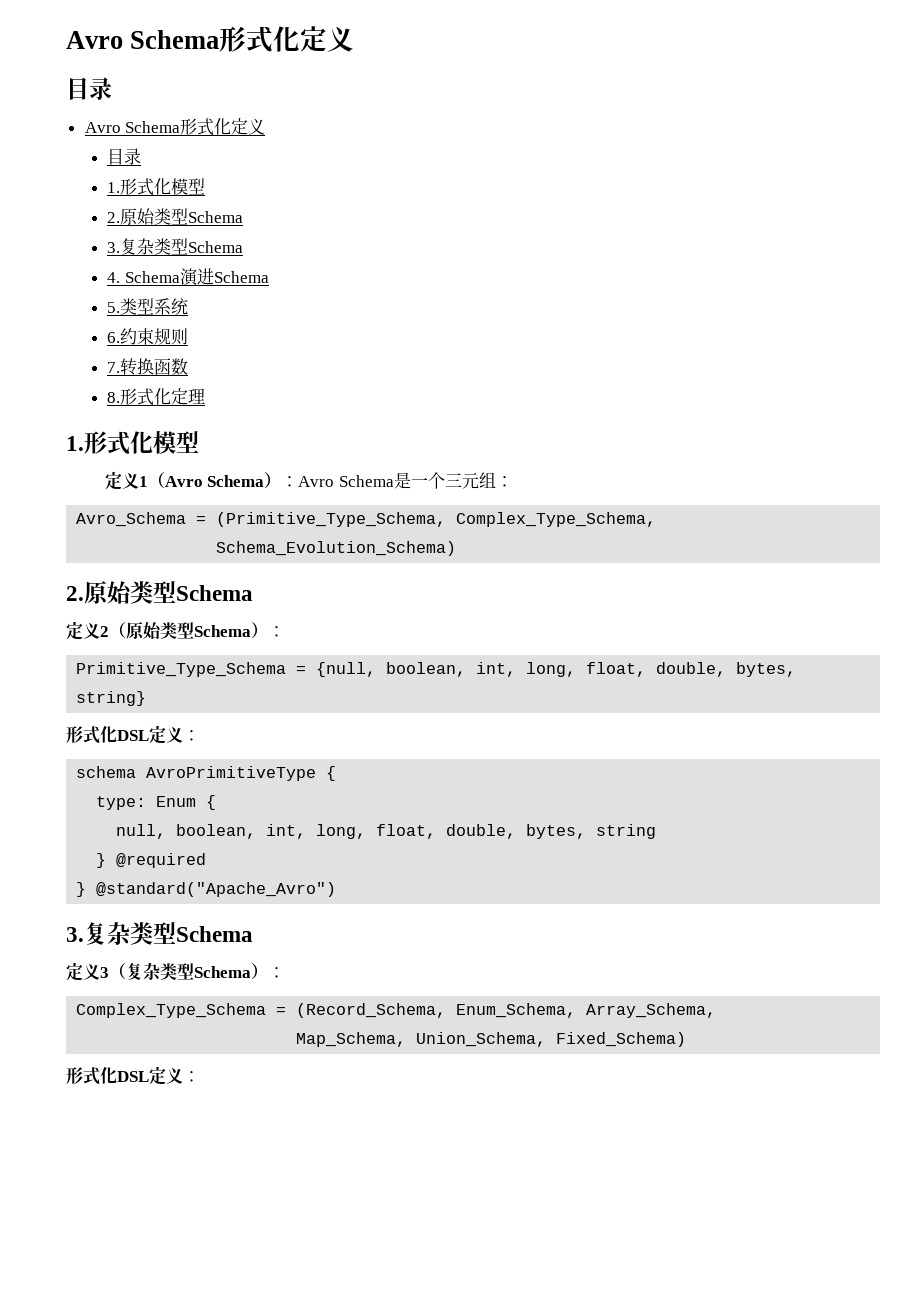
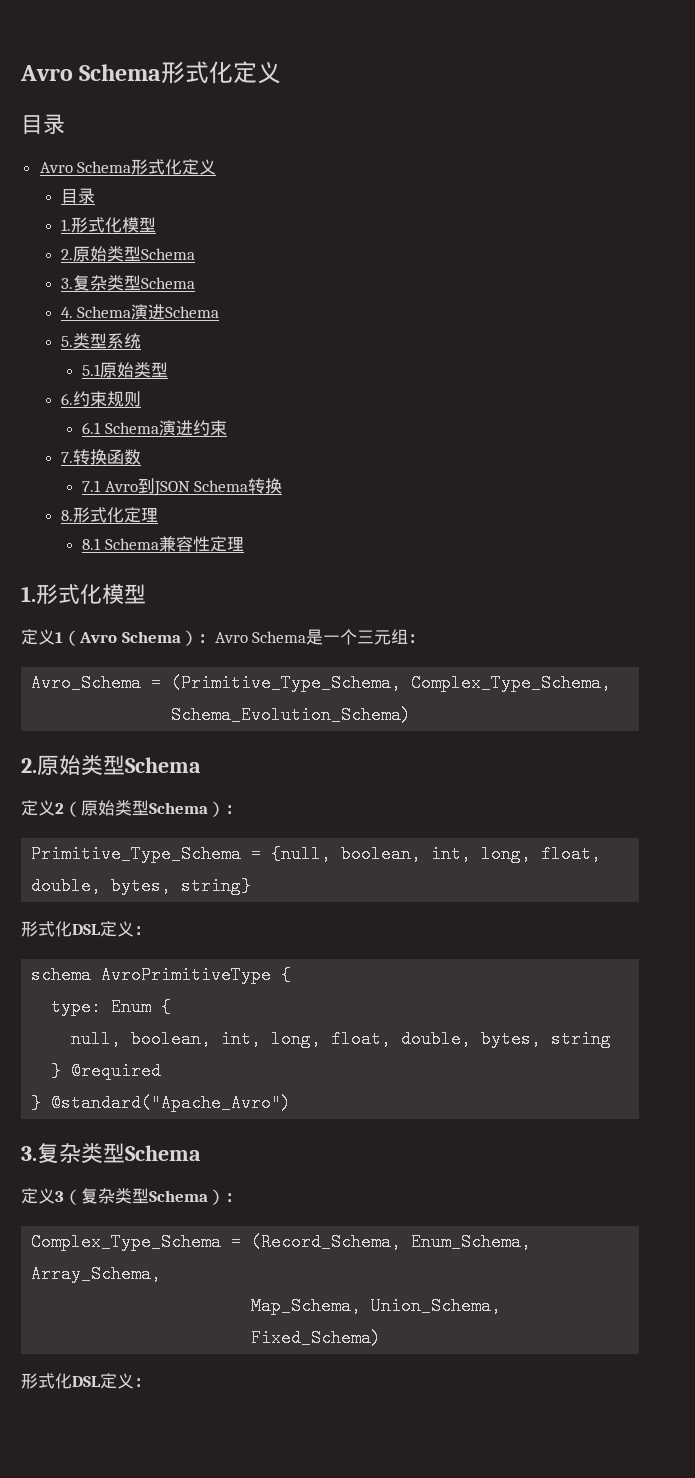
(189, 306) none -> [82,362,169,378] // 5.1原始类型
(189, 336) none -> [82,420,227,436] // 6.1 Schema演进约束
(189, 366) none -> [82,478,283,496] // 7.1 Avro到JSON Schema转换
(206, 396) none -> [82,536,244,552] // 8.1 Schema兼容性定理

